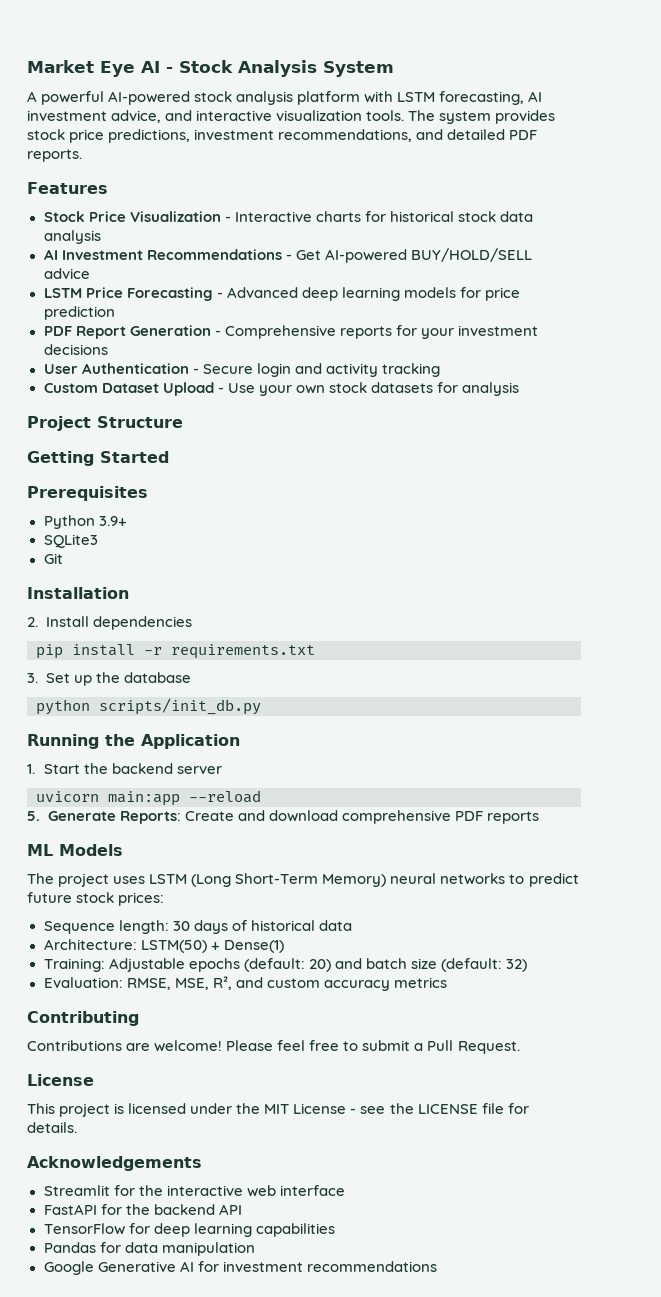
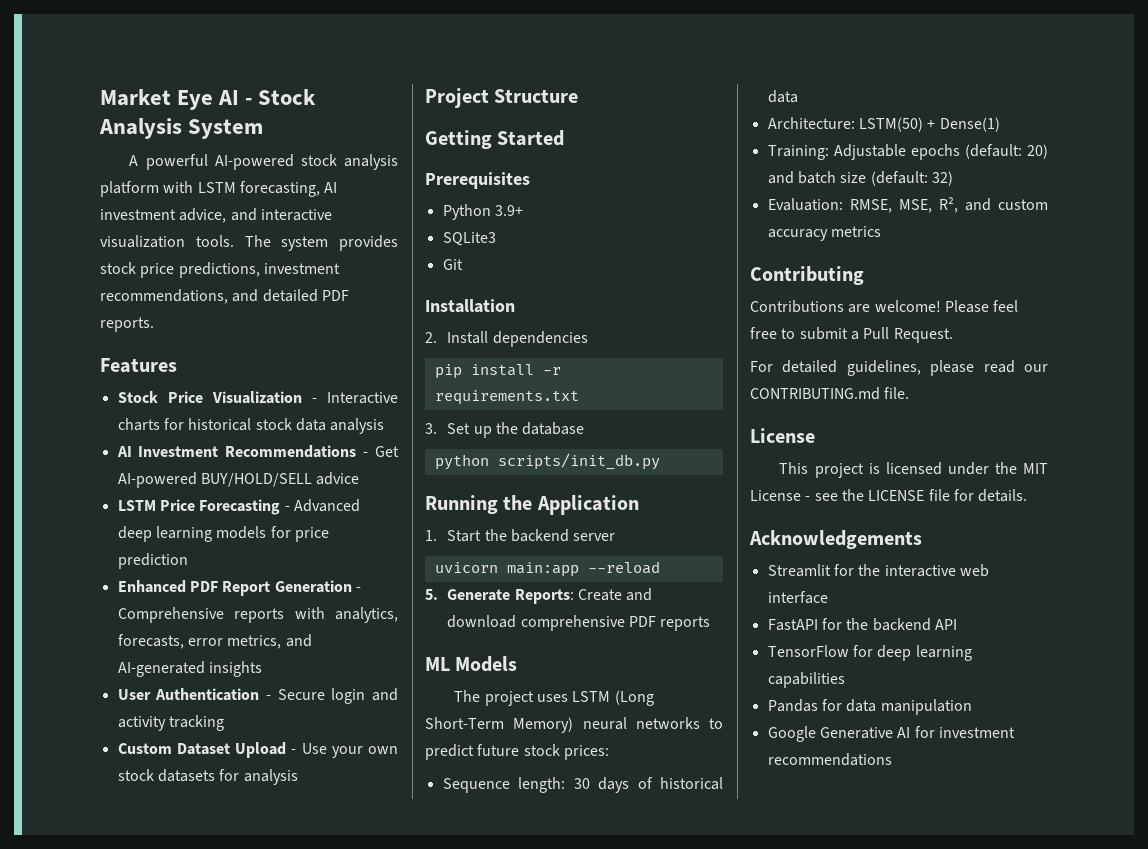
(115, 313) none -> [117,580,186,593] Enhanced
[395,325,538,339] [43,344,108,355] for your investment decisions -> [294,607,398,623] [117,634,312,649] [117,661,262,677] with analytics, forecasts, error metrics, and AI-generated insights
(520, 1047) none -> [750,360,1048,376] [750,387,910,400] // For detailed guidelines, please read our CONTRIBUTING.md file.

